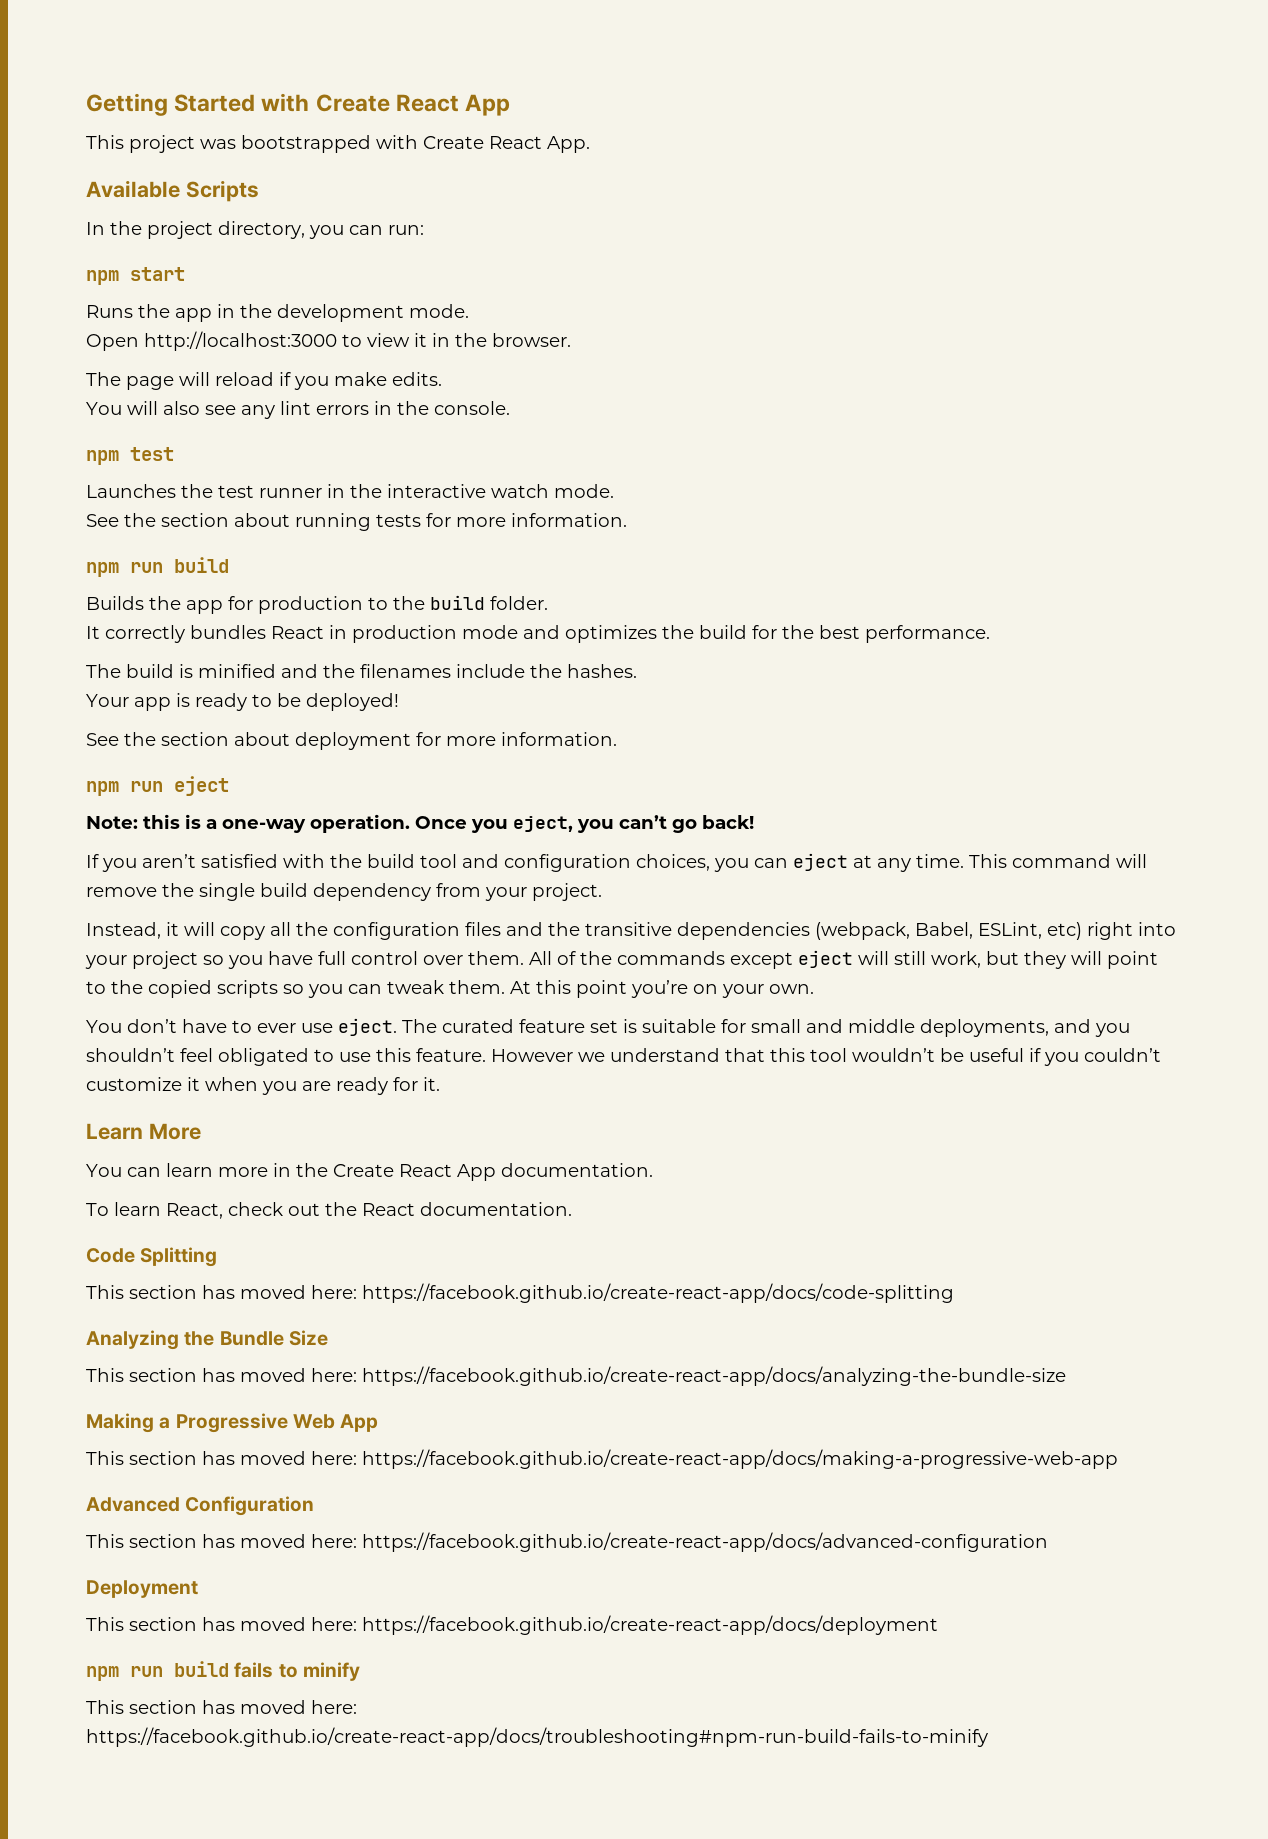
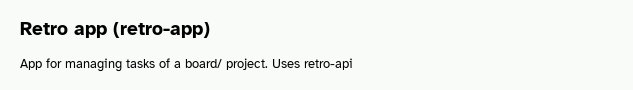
[86,93,511,116] [86,135,590,153] [86,180,259,202] [86,221,424,239] [86,267,185,285] [86,304,469,322] [86,331,571,351] [86,372,442,390] [86,401,510,419] [86,447,174,465] [86,484,614,498] [86,513,627,531] [86,557,229,577] [86,595,548,614] [86,625,990,643] [86,664,637,678] [86,693,399,711] [86,732,617,750] [86,776,229,796] [86,814,754,833] [86,853,1147,872] [86,883,602,901] [86,922,1176,940] [85,950,1158,969] [86,980,814,998] [86,1018,1130,1037] [86,1048,1161,1066] [86,1077,440,1095] [86,1123,201,1140] [86,1163,653,1181] [86,1202,572,1219] [86,1247,218,1267] [86,1283,954,1303] [86,1330,328,1350] [86,1366,1066,1386] [86,1413,379,1433] [86,1449,1118,1469] [86,1496,315,1516] [86,1532,1048,1552] [86,1580,198,1598] [86,1615,938,1635] [86,1661,360,1681] [86,1700,357,1714] [86,1727,988,1747] Getting Started with Create React App // This project was bootstrapped with Create React App. // Available Scripts // In the project directory, you can run: // npm start // Runs the app in the development mode. // Open http://localhost:3000 to view it in the browser. // The page will reload if you make edits. // You will also see any lint errors in the console. // npm test // Launches the test runner in the interactive watch mode. // See the section about running tests for more information. // npm run build // Builds the app for production to the build folder. // It correctly bundles React in production mode and optimizes the build for the best performance. // The build is minified and the filenames include the hashes. // Your app is ready to be deployed! // See the section about deployment for more information. // npm run eject // Note: this is a one-way operation. Once you eject, you can’t go back! // If you aren’t satisfied with the build tool and configuration choices, you can eject at any time. This command will remove the single build dependency from your project. // Instead, it will copy all the configuration files and the transitive dependencies (webpack, Babel, ESLint, etc) right into your project so you have full control over them. All of the commands except eject will still work, but they will point to the copied scripts so you can tweak them. At this point you’re on your own. // You don’t have to ever use eject. The curated feature set is suitable for small and middle deployments, and you shouldn’t feel obligated to use this feature. However we understand that this tool wouldn’t be useful if you couldn’t customize it when you are ready for it. // Learn More // You can learn more in the Create React App documentation. // To learn React, check out the React documentation. // Code Splitting // This section has moved here: https://facebook.github.io/create-react-app/docs/code-splitting // Analyzing the Bundle Size // This section has moved here: https://facebook.github.io/create-react-app/docs/analyzing-the-bundle-size // Making a Progressive Web App // This section has moved here: https://facebook.github.io/create-react-app/docs/making-a-progressive-web-app // Advanced Configuration // This section has moved here: https://facebook.github.io/create-react-app/docs/advanced-configuration // Deployment // This section has moved here: https://facebook.github.io/create-react-app/docs/deployment // npm run build fails to minify // This section has moved here: https://facebook.github.io/create-react-app/docs/troubleshooting#npm-run-build-fails-to-minify -> [20,22,210,38] [20,58,353,72] Retro app (retro-app) // App for managing tasks of a board/ project. Uses retro-api

